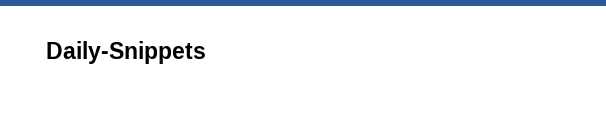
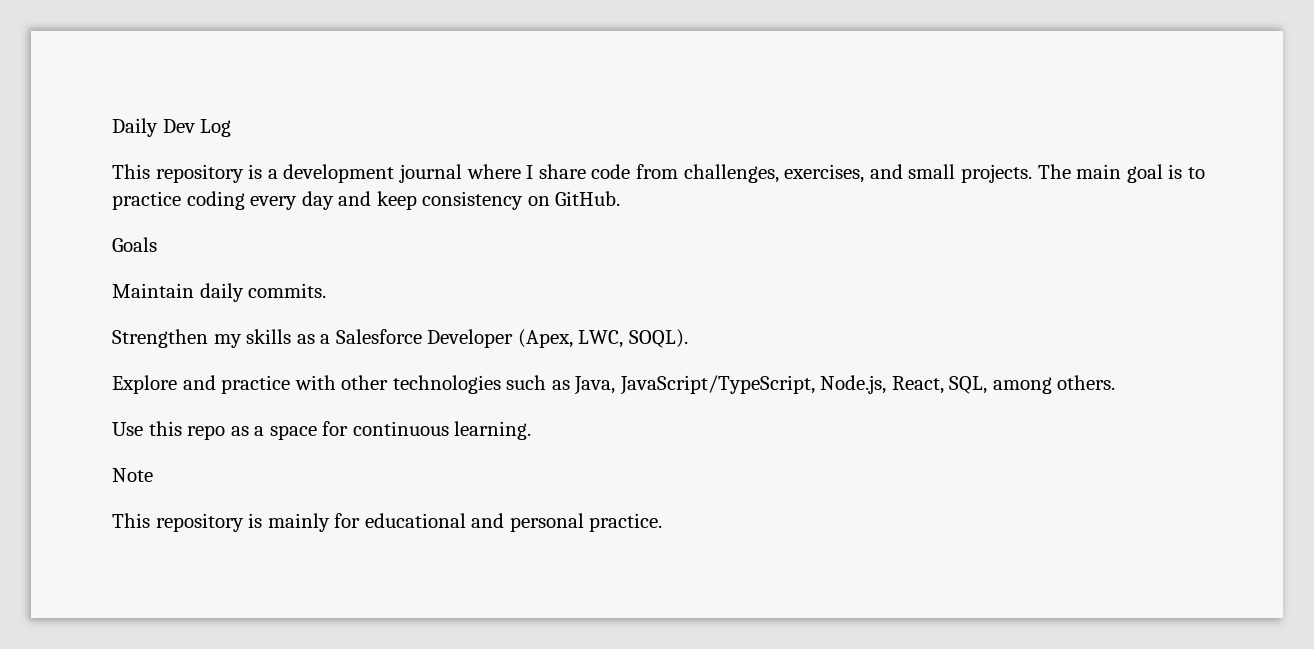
[46,41,206,64] Daily-Snippets -> [112,118,232,137] [112,164,1205,183] [112,191,621,210] [112,237,157,252] [112,283,327,302] [112,329,688,348] [112,375,1116,395] [112,421,532,440] [112,468,153,482] [112,513,663,532] Daily Dev Log // This repository is a development journal where I share code from challenges, exercises, and small projects. The main goal is to practice coding every day and keep consistency on GitHub. // Goals // Maintain daily commits. // Strengthen my skills as a Salesforce Developer (Apex, LWC, SOQL). // Explore and practice with other technologies such as Java, JavaScript/TypeScript, Node.js, React, SQL, among others. // Use this repo as a space for continuous learning. // Note // This repository is mainly for educational and personal practice.

